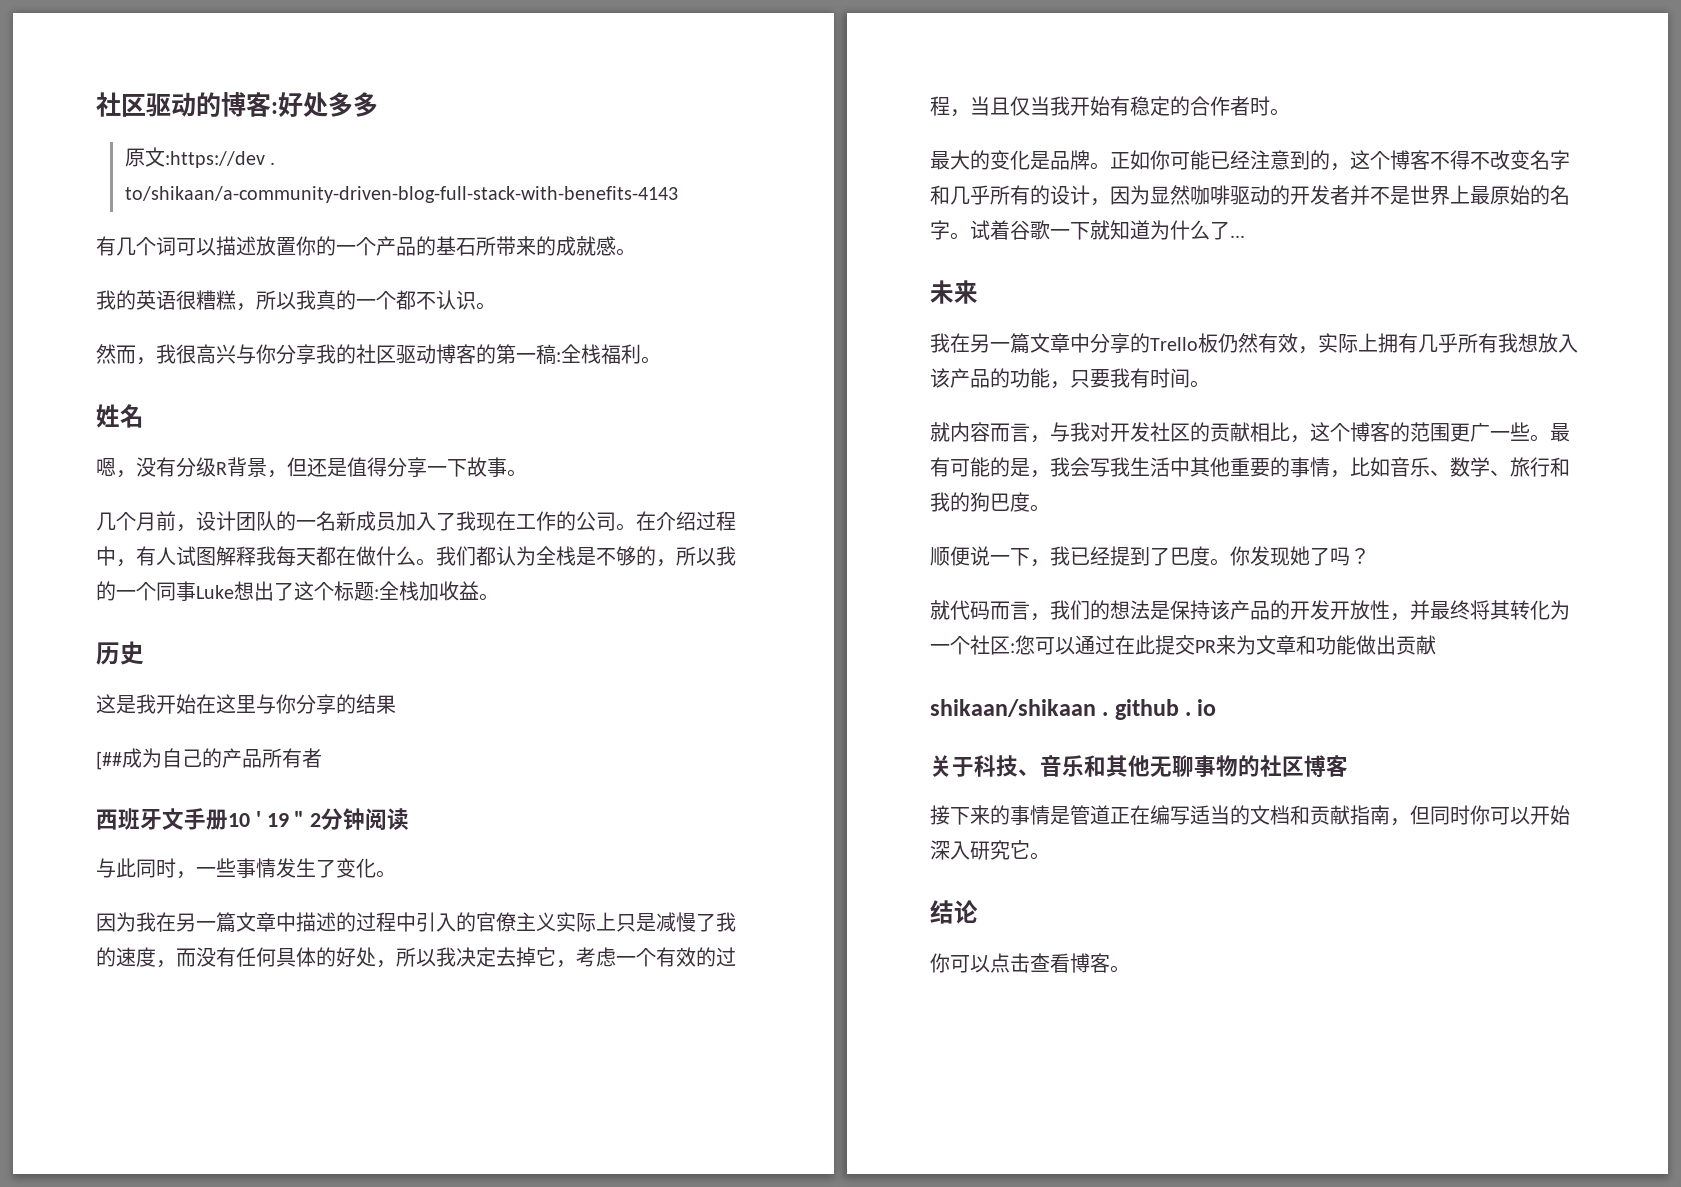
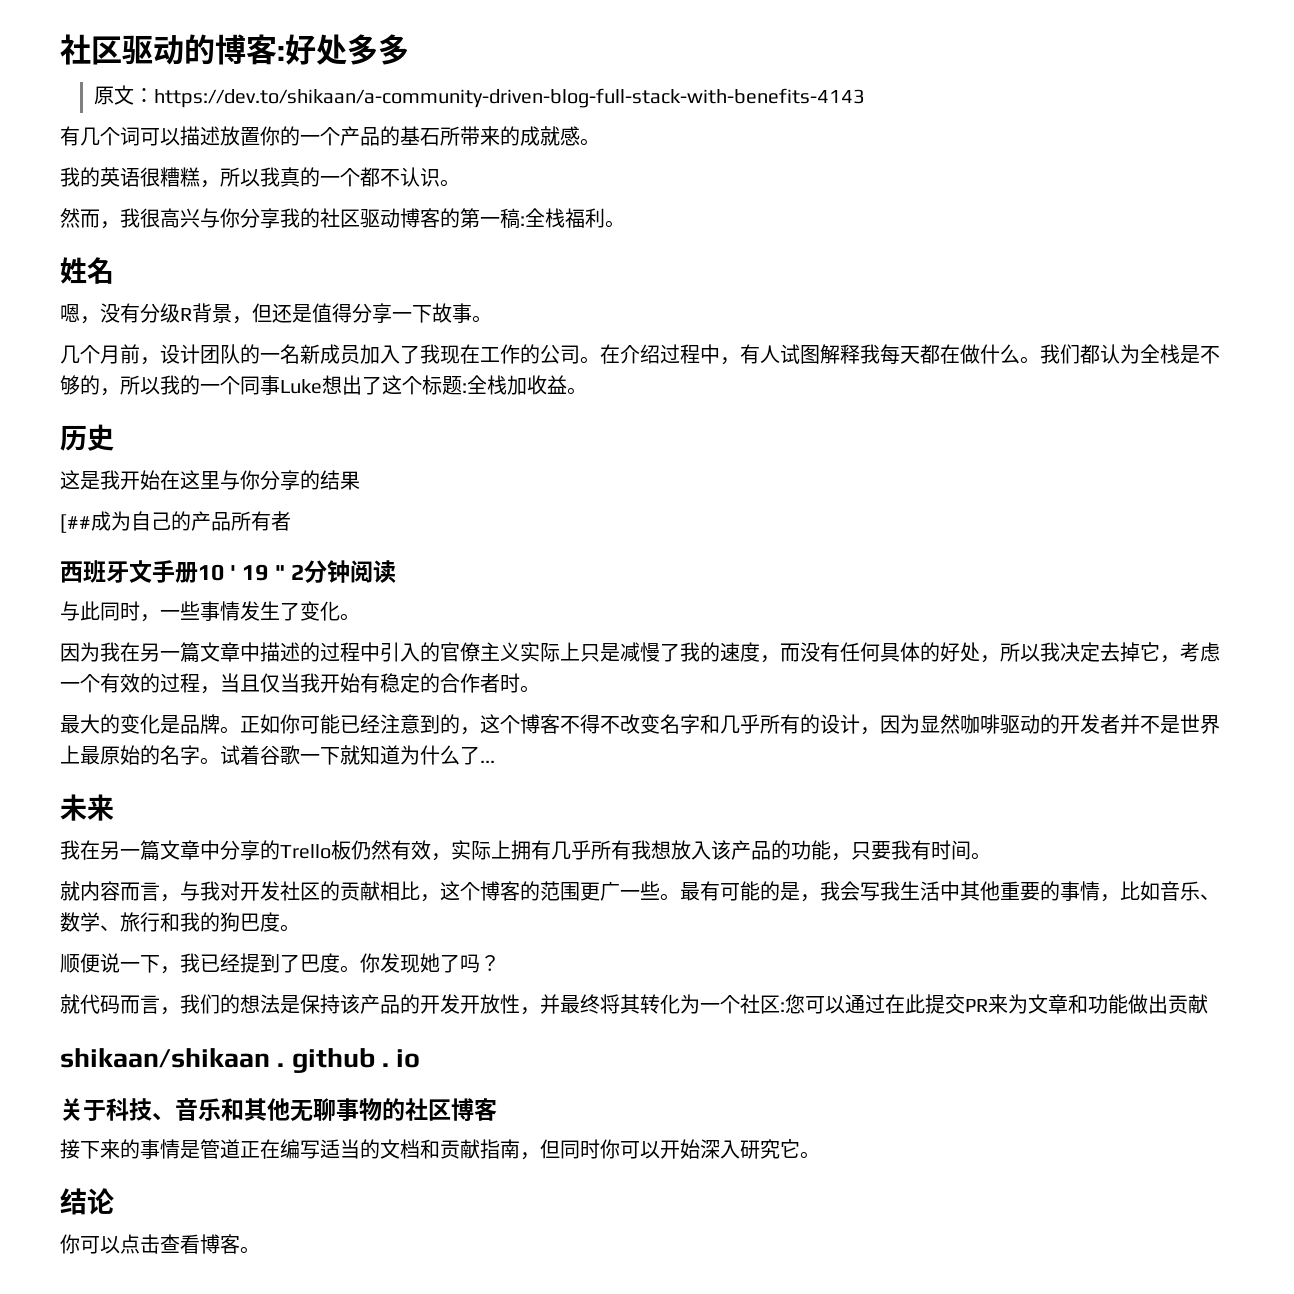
[164,151,275,168] [124,186,678,203] :https://dev . to/shikaan/a-community-driven-blog-full-stack-with-benefits-4143 -> [133,88,865,108] ：https://dev.to/shikaan/a-community-driven-blog-full-stack-with-benefits-4143

